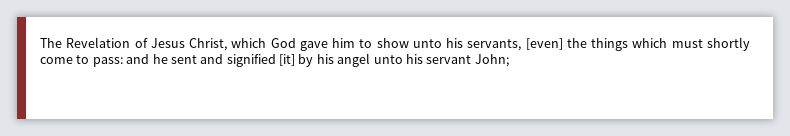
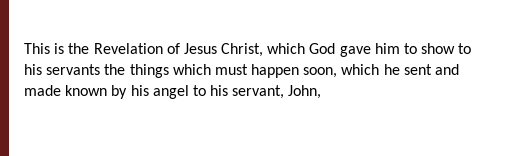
[40,38,62,48] The -> [24,43,90,54] This is the
[412,37,750,51] [40,54,150,67] unto his servants, [even] the things which must shortly come to pass: and -> [458,43,472,54] [24,64,380,78] to his servants the things which must happen soon, which
[226,54,295,67] signified [it] -> [24,85,108,96] made known
[373,54,509,67] unto his servant John; -> [192,85,322,99] to his servant, John,

